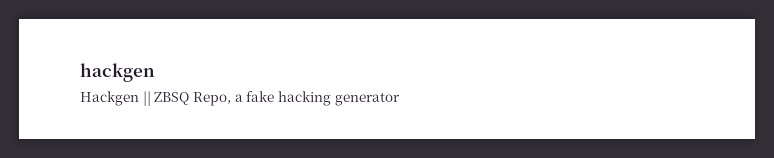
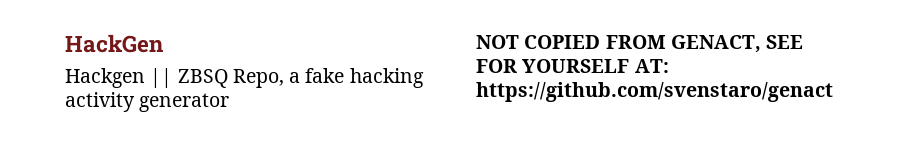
[80,63,155,82] hackgen -> [65,34,163,53] HackGen
(331, 98) none -> [65,92,135,112] activity
(400, 99) none -> [476,35,804,53] [476,59,669,73] [476,82,833,102] // NOT COPIED FROM GENACT, SEE FOR YOURSELF AT: https://github.com/svenstaro/genact

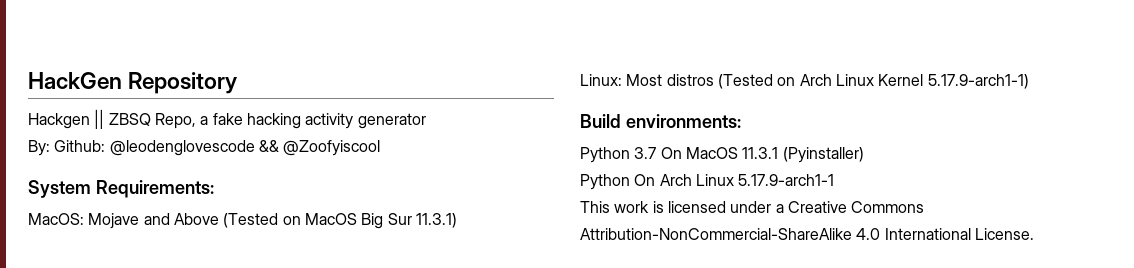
(163, 43) none -> [128,72,238,94] Repository
[476,35,804,53] [476,59,669,73] [476,82,833,102] NOT COPIED FROM GENACT, SEE FOR YOURSELF AT: https://github.com/svenstaro/genact -> [28,140,381,156] [28,180,214,198] [28,213,457,229] [580,74,1029,89] [580,114,741,128] [580,147,864,163] [580,174,835,190] [580,201,925,213] [580,228,1034,240] By: Github: @leodenglovescode && @Zoofyiscool // System Requirements: // MacOS: Mojave and Above (Tested on MacOS Big Sur 11.3.1) // Linux: Most distros (Tested on Arch Linux Kernel 5.17.9-arch1-1) // Build environments: // Python 3.7 On MacOS 11.3.1 (Pyinstaller) // Python On Arch Linux 5.17.9-arch1-1 // This work is licensed under a Creative Commons Attribution-NonCommercial-ShareAlike 4.0 International License.

